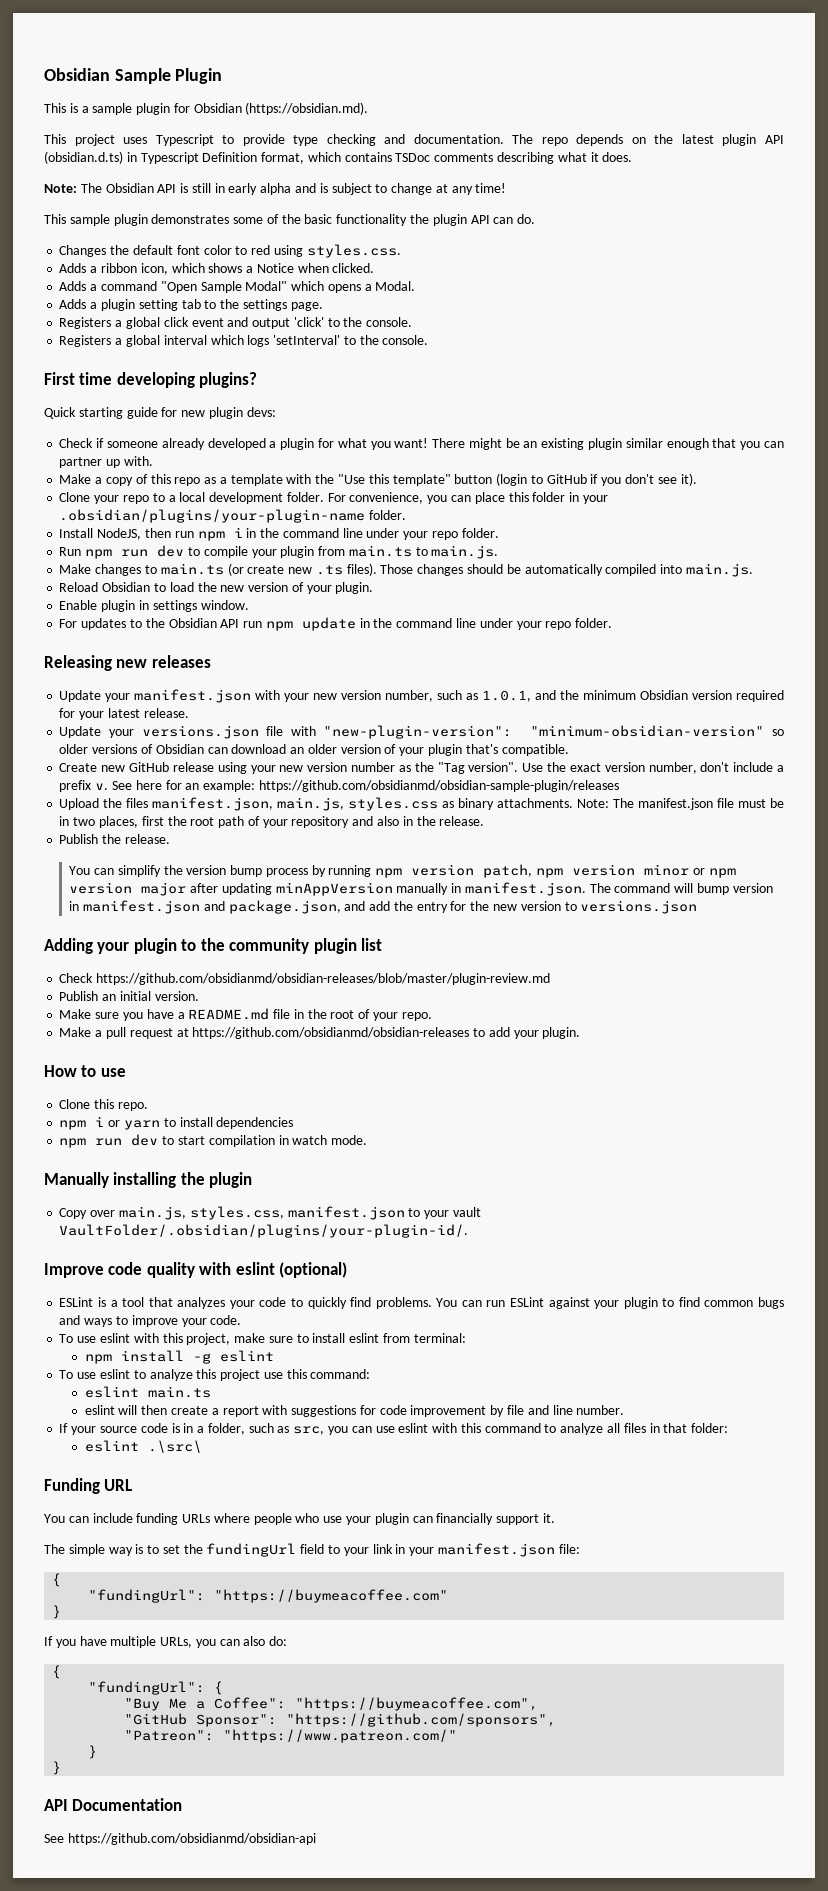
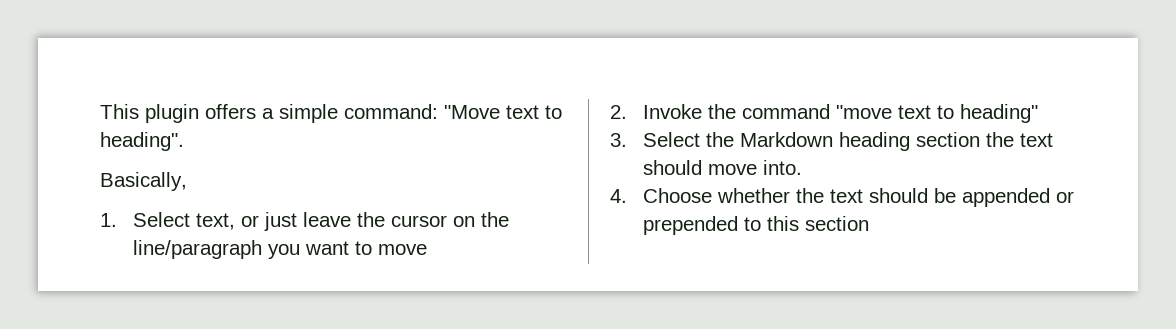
[44,68,223,84] [44,102,369,115] [44,134,784,146] [44,151,633,164] [44,183,507,195] [44,214,536,226] [59,244,401,258] [59,263,375,275] [59,281,416,293] [59,299,323,311] [59,317,413,329] [59,335,429,347] [44,372,258,388] [44,407,276,419] [59,438,784,450] [59,456,153,468] [59,473,697,486] [59,492,608,504] [59,509,407,523] [59,527,499,541] [59,545,499,559] [59,563,753,577] [59,582,374,594] [59,600,249,612] [59,617,613,631] [44,655,211,671] [59,689,785,703] [59,708,189,720] [59,725,784,739] [59,744,569,756] [59,762,785,774] [59,780,619,792] [59,797,784,811] [59,816,485,828] [59,834,170,844] [69,864,736,878] [69,882,773,896] [69,900,698,914] [44,938,383,954] [59,973,551,985] [59,991,199,1001] [59,1008,432,1021] [59,1027,581,1039] [44,1065,126,1077] [59,1099,148,1111] [59,1116,294,1130] [59,1134,368,1148] [44,1172,253,1188] [59,1206,481,1220] [59,1224,469,1238] [44,1262,348,1278] [59,1297,785,1309] [59,1315,242,1327] [59,1333,466,1345] [84,1350,274,1364] [59,1369,371,1381] [84,1386,211,1398] [84,1405,625,1417] [59,1423,729,1435] [84,1440,202,1453] [44,1478,133,1494] [44,1513,555,1525] [44,1543,580,1557] [52,1573,62,1587] [88,1589,449,1603] [52,1605,62,1619] [44,1636,288,1648] [52,1665,62,1679] [88,1681,224,1695] [124,1697,539,1711] [124,1713,557,1727] [124,1729,458,1743] [88,1745,98,1759] [52,1761,62,1775] [44,1798,183,1811] [44,1833,316,1845] Obsidian Sample Plugin // This is a sample plugin for Obsidian (https://obsidian.md). // This project uses Typescript to provide type checking and documentation. The repo depends on the latest plugin API (obsidian.d.ts) in Typescript Definition format, which contains TSDoc comments describing what it does. // Note: The Obsidian API is still in early alpha and is subject to change at any time! // This sample plugin demonstrates some of the basic functionality the plugin API can do. // Changes the default font color to red using styles.css. // Adds a ribbon icon, which shows a Notice when clicked. // Adds a command "Open Sample Modal" which opens a Modal. // Adds a plugin setting tab to the settings page. // Registers a global click event and output 'click' to the console. // Registers a global interval which logs 'setInterval' to the console. // First time developing plugins? // Quick starting guide for new plugin devs: // Check if someone already developed a plugin for what you want! There might be an existing plugin similar enough that you can partner up with. // Make a copy of this repo as a template with the "Use this template" button (login to GitHub if you don't see it). // Clone your repo to a local development folder. For convenience, you can place this folder in your .obsidian/plugins/your-plugin-name folder. // Install NodeJS, then run npm i in the command line under your repo folder. // Run npm run dev to compile your plugin from main.ts to main.js. // Make changes to main.ts (or create new .ts files). Those changes should be automatically compiled into main.js. // Reload Obsidian to load the new version of your plugin. // Enable plugin in settings window. // For updates to the Obsidian API run npm update in the command line under your repo folder. // Releasing new releases // Update your manifest.json with your new version number, such as 1.0.1, and the minimum Obsidian version required for your latest release. // Update your versions.json file with "new-plugin-version": "minimum-obsidian-version" so older versions of Obsidian can download an older version of your plugin that's compatible. // Create new GitHub release using your new version number as the "Tag version". Use the exact version number, don't include a prefix v. See here for an example: https://github.com/obsidianmd/obsidian-sample-plugin/releases // Upload the files manifest.json, main.js, styles.css as binary attachments. Note: The manifest.json file must be in two places, first the root path of your repository and also in the release. // Publish the release. // You can simplify the version bump process by running npm version patch, npm version minor or npm version major after updating minAppVersion manually in manifest.json. The command will bump version in manifest.json and package.json, and add the entry for the new version to versions.json // Adding your plugin to the community plugin list // Check https://github.com/obsidianmd/obsidian-releases/blob/master/plugin-review.md // Publish an initial version. // Make sure you have a README.md file in the root of your repo. // Make a pull request at https://github.com/obsidianmd/obsidian-releases to add your plugin. // How to use // Clone this repo. // npm i or yarn to install dependencies // npm run dev to start compilation in watch mode. // Manually installing the plugin // Copy over main.js, styles.css, manifest.json to your vault VaultFolder/.obsidian/plugins/your-plugin-id/. // Improve code quality with eslint (optional) // ESLint is a tool that analyzes your code to quickly find problems. You can run ESLint against your plugin to find common bugs and ways to improve your code. // To use eslint with this project, make sure to install eslint from terminal: // npm install -g eslint // To use eslint to analyze this project use this command: // eslint main.ts // eslint will then create a report with suggestions for code improvement by file and line number. // If your source code is in a folder, such as src, you can use eslint with this command to analyze all files in that folder: // eslint .\src\ // Funding URL // You can include funding URLs where people who use your plugin can financially support it. // The simple way is to set the fundingUrl field to your link in your manifest.json file: // { // "fundingUrl": "https://buymeacoffee.com" // } // If you have multiple URLs, you can also do: // { // "fundingUrl": { // "Buy Me a Coffee": "https://buymeacoffee.com", // "GitHub Sponsor": "https://github.com/sponsors", // "Patreon": "https://www.patreon.com/" // } // } // API Documentation // See https://github.com/obsidianmd/obsidian-api -> [100,104,562,123] [100,132,184,151] [100,172,187,191] [100,212,510,231] [133,240,428,259] [610,104,1039,123] [610,132,1054,151] [643,160,803,175] [610,188,1075,207] [643,216,870,235] This plugin offers a simple command: "Move text to heading". // Basically, // 1. Select text, or just leave the cursor on the line/paragraph you want to move // 2. Invoke the command "move text to heading" // 3. Select the Markdown heading section the text should move into. // 4. Choose whether the text should be appended or prepended to this section

